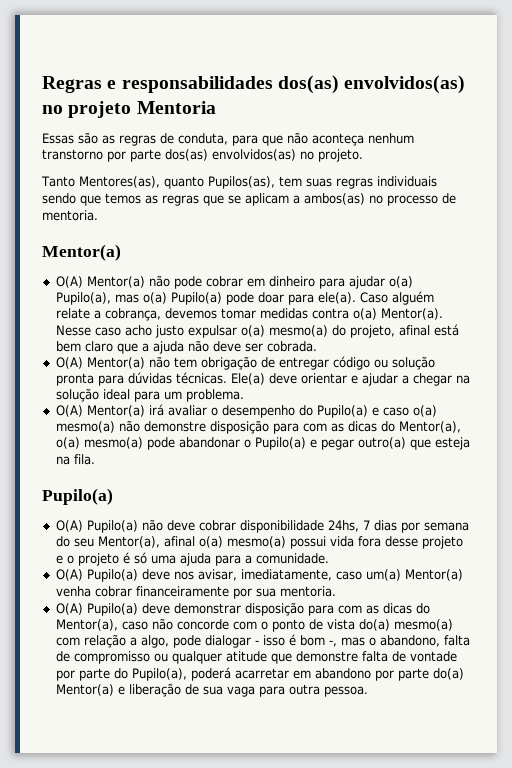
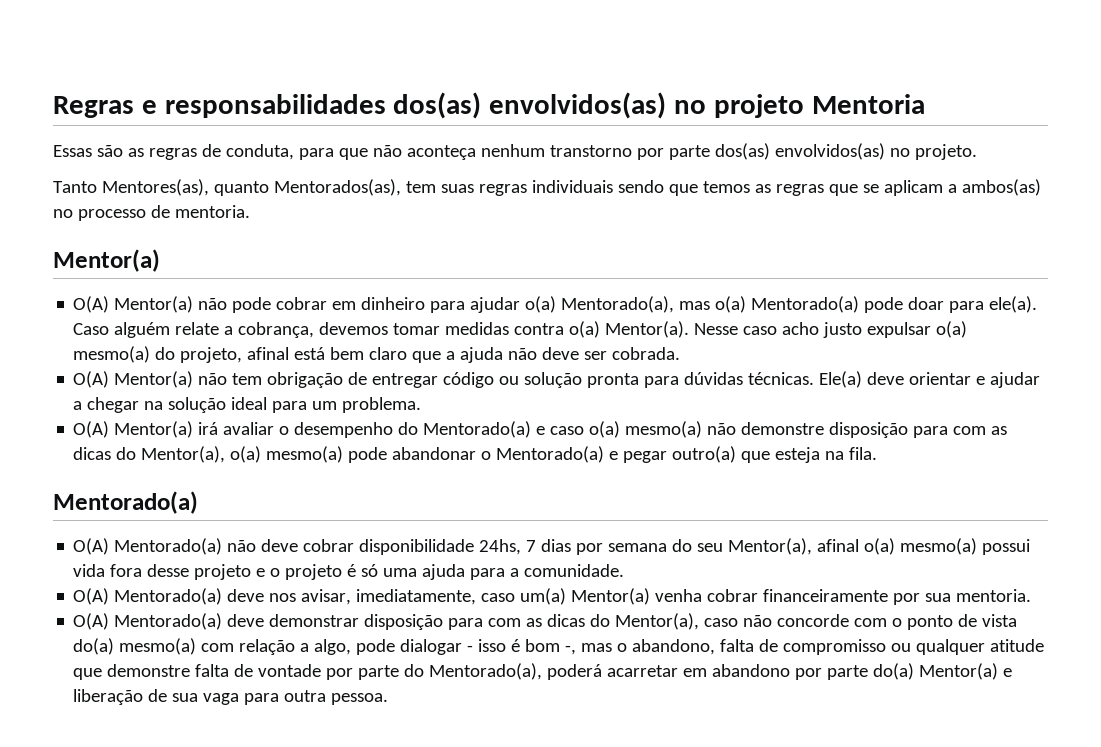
[207,176,275,189] Pupilos(as), -> [273,179,401,196] Mentorados(as),
[55,292,111,305] Pupilo(a), -> [561,296,675,313] Mentorado(a),
[170,292,222,305] Pupilo(a) -> [751,296,860,313] Mentorado(a)
[316,405,368,418] Pupilo(a) -> [423,421,532,438] Mentorado(a)
[254,437,306,450] Pupilo(a) -> [496,446,605,463] Mentorado(a)
[42,488,113,505] [55,520,138,533] Pupilo(a) // O(A) Pupilo(a) -> [53,491,198,514] [73,538,223,555] Mentorado(a) // O(A) Mentorado(a)
[86,569,138,582] Pupilo(a) -> [114,588,223,605] Mentorado(a)
[86,603,138,616] Pupilo(a) -> [114,613,223,630] Mentorado(a)
[131,668,187,681] Pupilo(a), -> [429,663,543,680] Mentorado(a),

